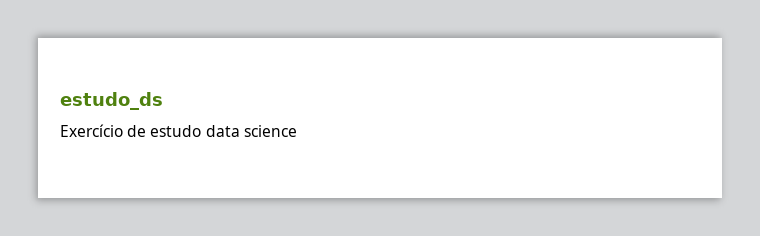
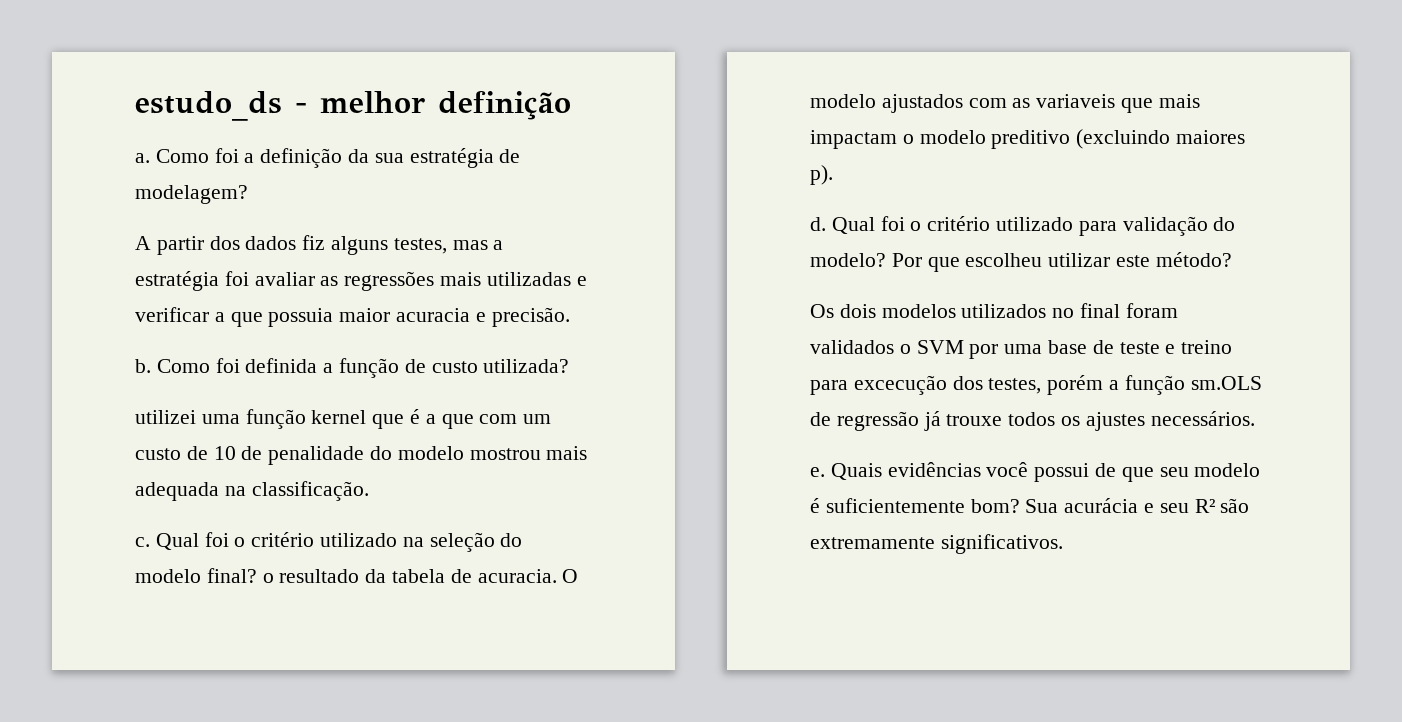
[60,124,297,137] // Exercício de estudo data science -> [295,91,571,120] [135,148,521,168] [135,185,248,204] [135,235,504,255] [135,271,587,291] [135,307,570,327] [135,358,570,378] [135,409,552,429] [135,446,588,465] [135,481,369,501] [135,532,523,552] [135,568,579,583] [810,94,1200,113] [810,129,1246,149] [810,165,833,185] [810,216,1236,236] [810,252,1232,272] [810,303,1178,318] [810,340,1233,359] [810,375,1262,395] [810,411,1255,431] [810,462,1261,482] [810,498,1250,513] [810,534,1063,554] - melhor definição // a. Como foi a definição da sua estratégia de modelagem? // A partir dos dados fiz alguns testes, mas a estratégia foi avaliar as regressões mais utilizadas e verificar a que possuia maior acuracia e precisão. // b. Como foi definida a função de custo utilizada? // utilizei uma função kernel que é a que com um custo de 10 de penalidade do modelo mostrou mais adequada na classificação. // c. Qual foi o critério utilizado na seleção do modelo final? o resultado da tabela de acuracia. O modelo ajustados com as variaveis que mais impactam o modelo preditivo (excluindo maiores p). // d. Qual foi o critério utilizado para validação do modelo? Por que escolheu utilizar este método? // Os dois modelos utilizados no final foram validados o SVM por uma base de teste e treino para excecução dos testes, porém a função sm.OLS de regressão já trouxe todos os ajustes necessários. // e. Quais evidências você possui de que seu modelo é suficientemente bom? Sua acurácia e seu R² são extremamente significativos.

